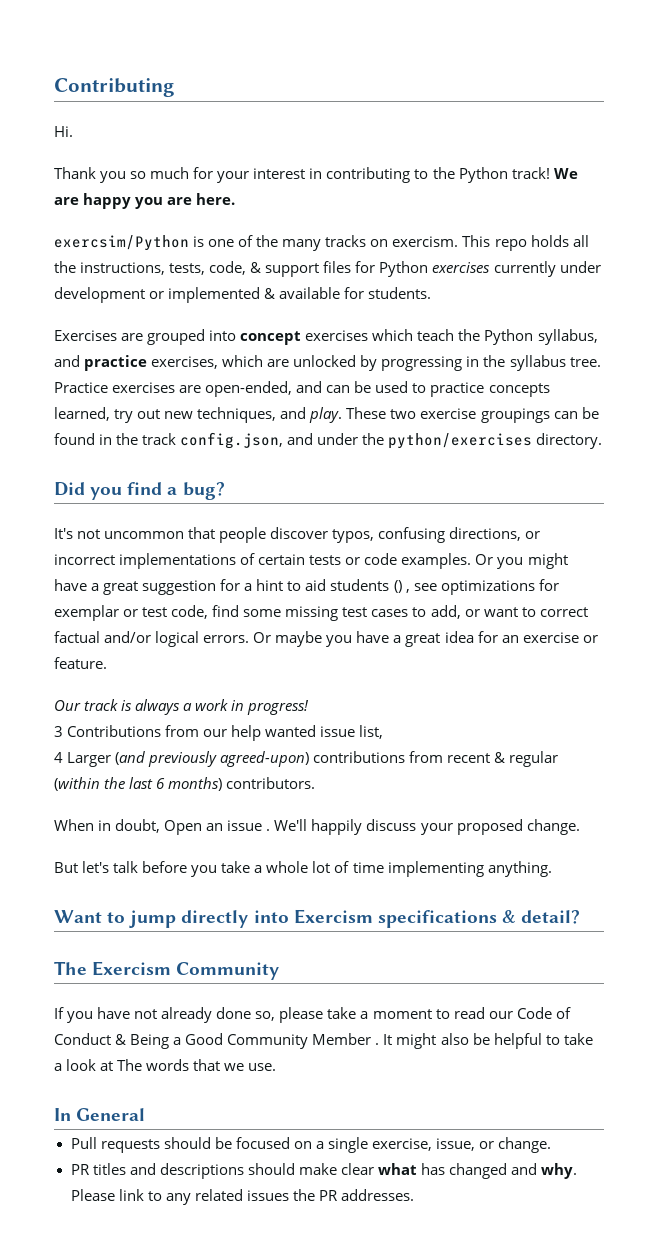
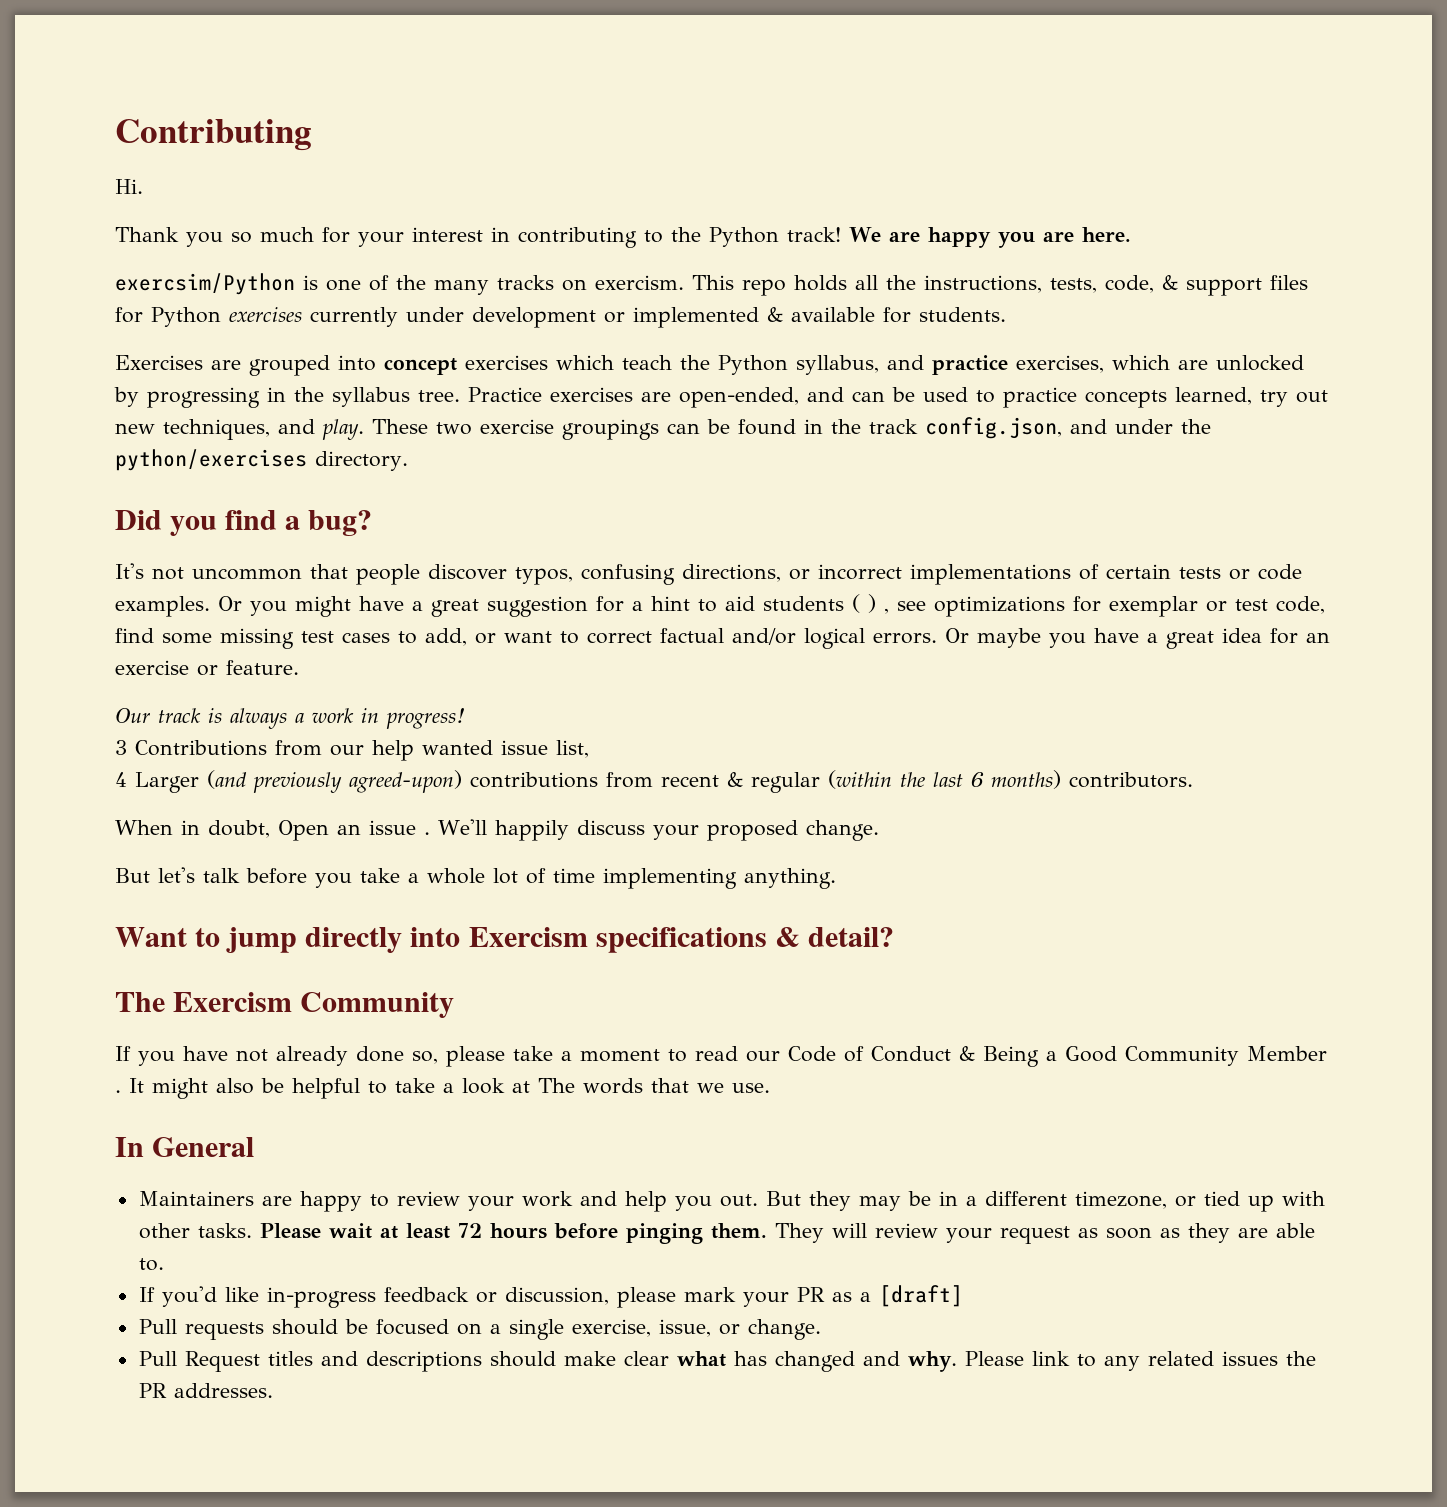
[393,580,402,593] () -> [852,594,876,613] ( )
(146, 1114) none -> [138,1191,1325,1212] [138,1223,1315,1244] [138,1258,164,1271] [138,1285,963,1308] // Maintainers are happy to review your work and help you out. But they may be in a different timezone, or tied up with other tasks. Please wait at least 72 hours before pinging them. They will review your request as soon as they are able to. // If you'd like in-progress feedback or discussion, please mark your PR as a [draft]
[70,1164,90,1175] PR -> [138,1351,260,1372] Pull Request

